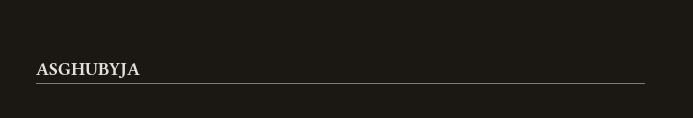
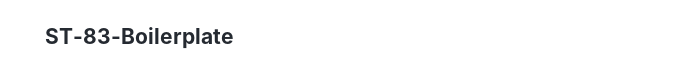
[36,63,140,79] ASGHUBYJA -> [45,27,234,49] ST-83-Boilerplate

